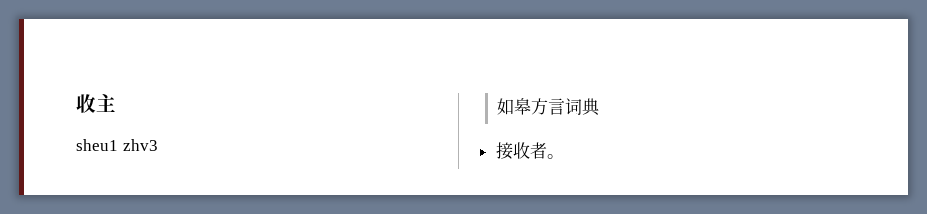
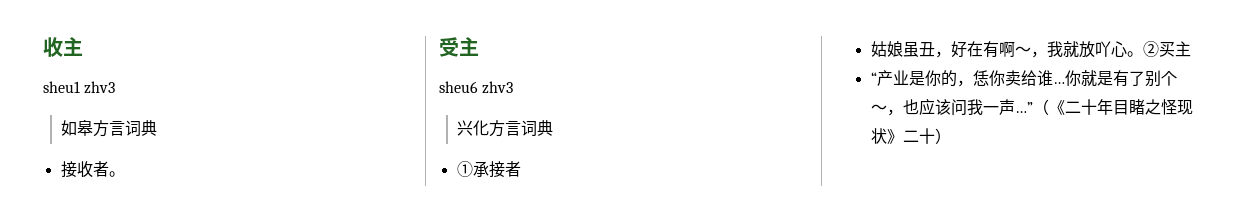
(564, 156) none -> [439,37,479,57] [439,81,514,94] [457,120,554,137] [456,161,521,178] [870,41,1191,58] [870,70,1177,87] [870,98,1193,116] [870,128,951,144] // 受主 // sheu6 zhv3 // 兴化方言词典 // ①承接者 // 姑娘虽丑，好在有啊～，我就放吖心。②买主 // “产业是你的，恁你卖给谁…你就是有了别个～，也应该问我一声…”（《二十年目睹之怪现状》二十）

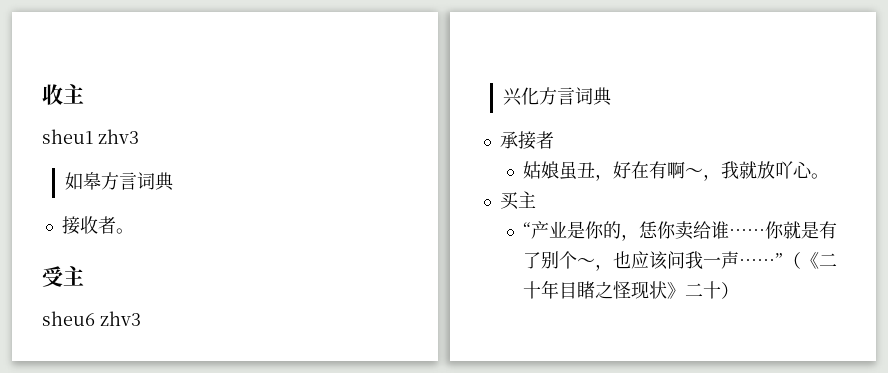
[456,161,473,177] ① -> (613, 96) none
[1142,41,1159,57] ② -> (829, 176) //
[1052,82,1065,84] … -> [728,229,765,237] ……
[1014,102,1033,113] …” -> [738,253,783,267] ……”

